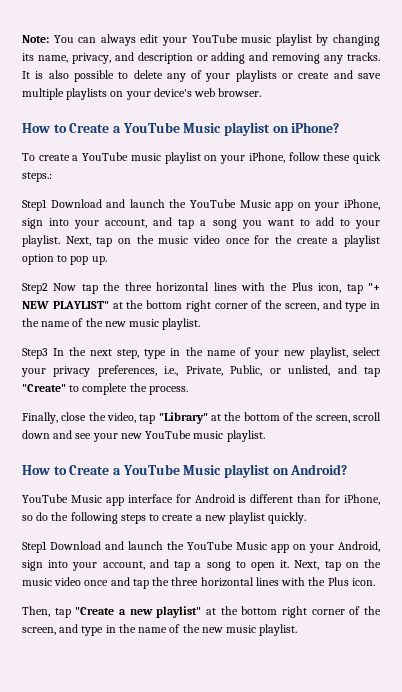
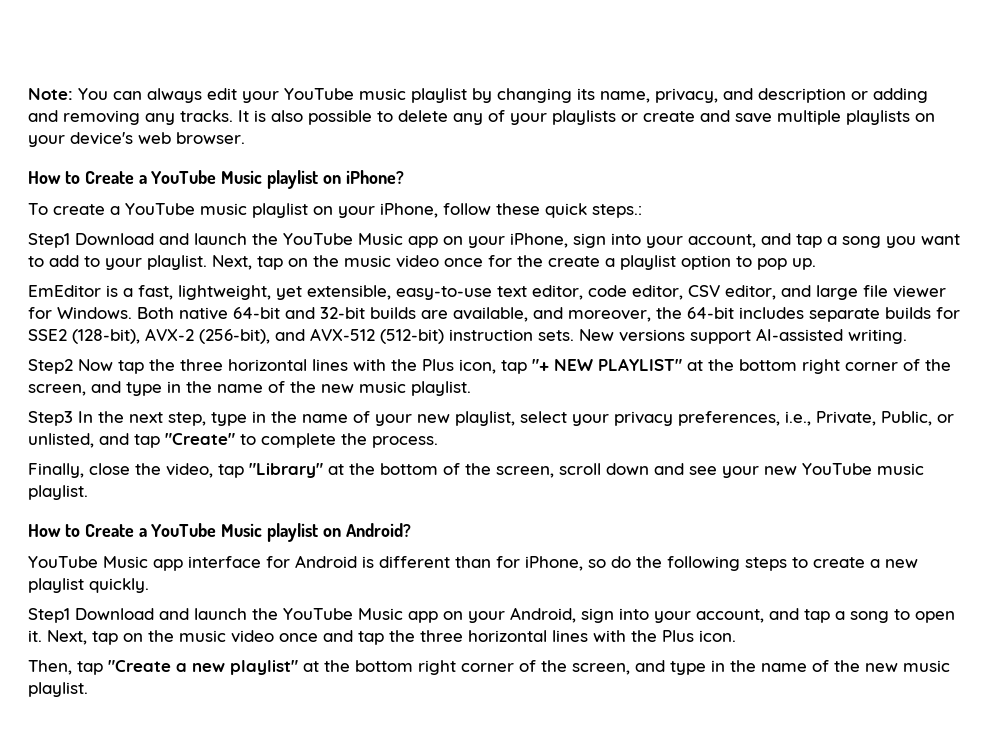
(107, 260) none -> [28,285,946,300] [28,307,960,322] [28,328,907,344] // EmEditor is a fast, lightweight, yet extensible, easy-to-use text editor, code editor, CSV editor, and large file viewer for Windows. Both native 64-bit and 32-bit builds are available, and moreover, the 64-bit includes separate builds for SSE2 (128-bit), AVX-2 (256-bit), and AVX-512 (512-bit) instruction sets. New versions support AI-assisted writing.

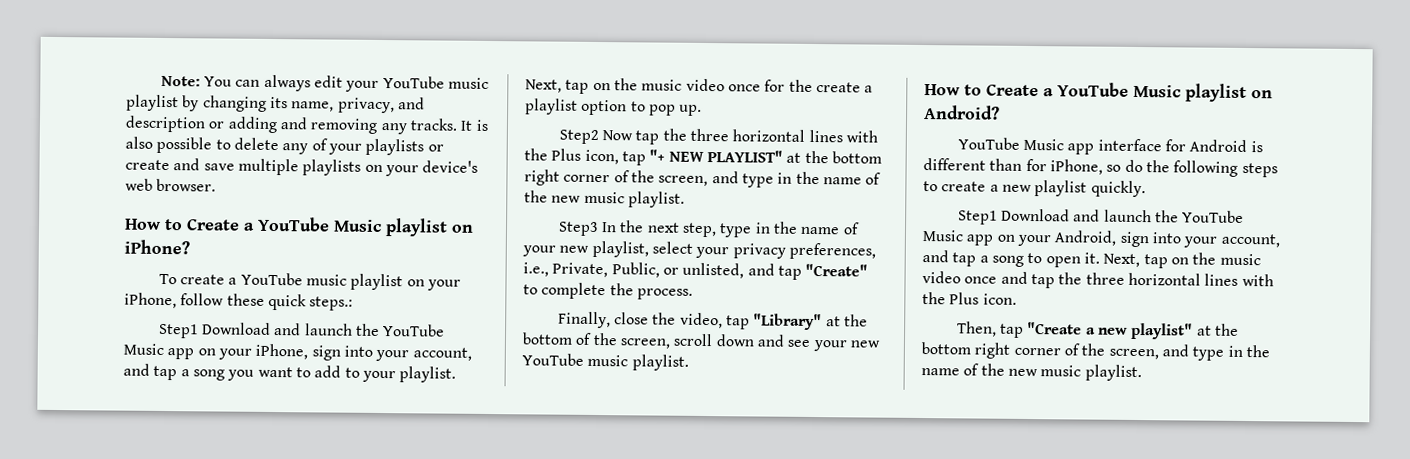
[28,285,946,300] [28,307,960,322] [28,328,907,344] // EmEditor is a fast, lightweight, yet extensible, easy-to-use text editor, code editor, CSV editor, and large file viewer for Windows. Both native 64-bit and 32-bit builds are available, and moreover, the 64-bit includes separate builds for SSE2 (128-bit), AVX-2 (256-bit), and AVX-512 (512-bit) instruction sets. New versions support AI-assisted writing. -> (703, 110) none

